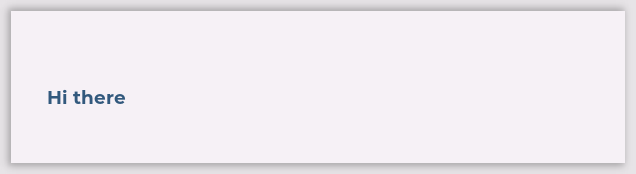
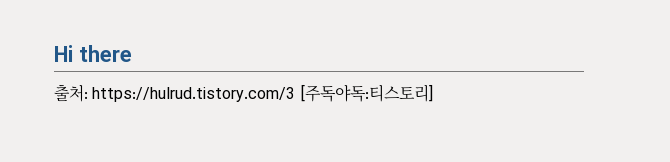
(126, 97) none -> [54,84,433,102] // 출처: https://hulrud.tistory.com/3 [주독야독:티스토리]

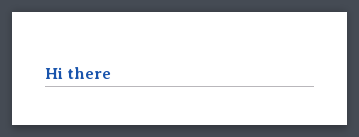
[54,84,433,102] // 출처: https://hulrud.tistory.com/3 [주독야독:티스토리] -> (112, 73) none

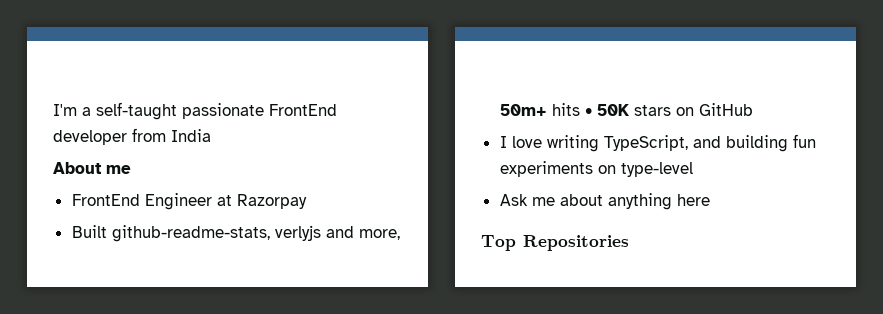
[45,67,112,79] Hi there -> [53,102,337,120] [53,128,211,145] [53,162,131,174] [71,193,307,210] [71,225,400,242] [499,103,753,116] [499,134,816,152] [499,161,693,177] [499,193,710,210] [481,235,629,251] I'm a self-taught passionate FrontEnd developer from India // About me // FrontEnd Engineer at Razorpay // Built github-readme-stats, verlyjs and more, 50m+ hits • 50K stars on GitHub // I love writing TypeScript, and building fun experiments on type-level // Ask me about anything here // Top Repositories

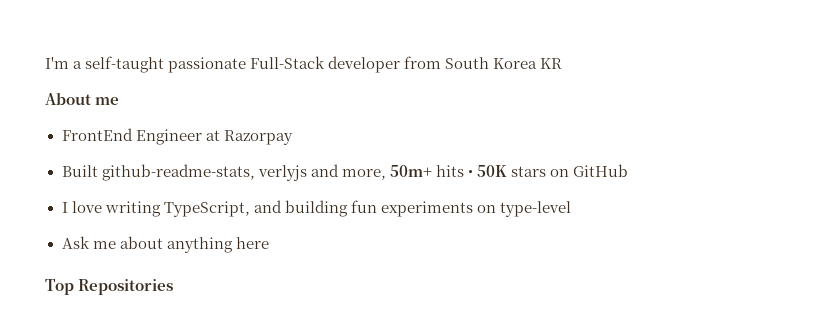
[269,104,337,116] FrontEnd -> [250,56,326,69] Full-Stack
[171,129,211,142] India -> [445,57,563,69] South Korea KR

